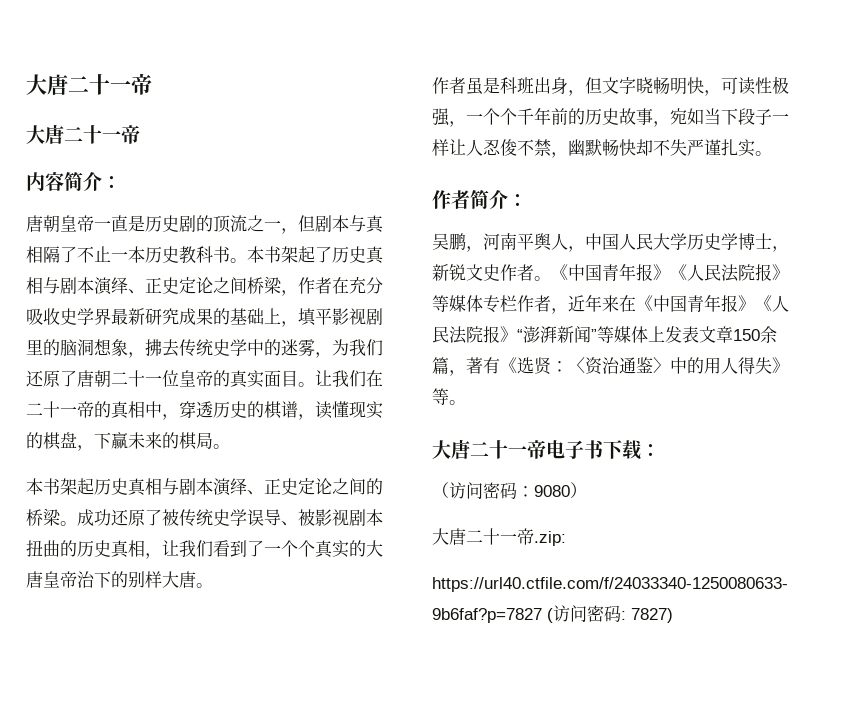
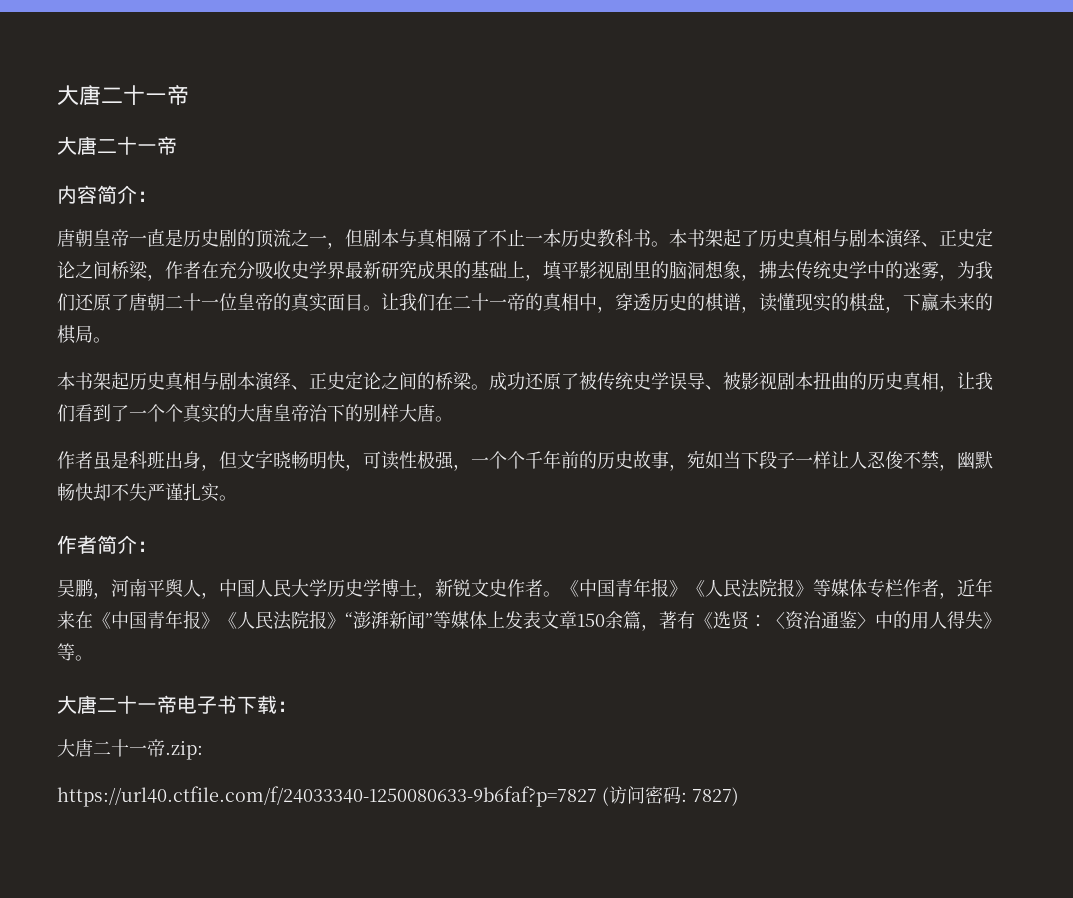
[432,482,587,499] // （访问密码：9080） -> (297, 706) none

